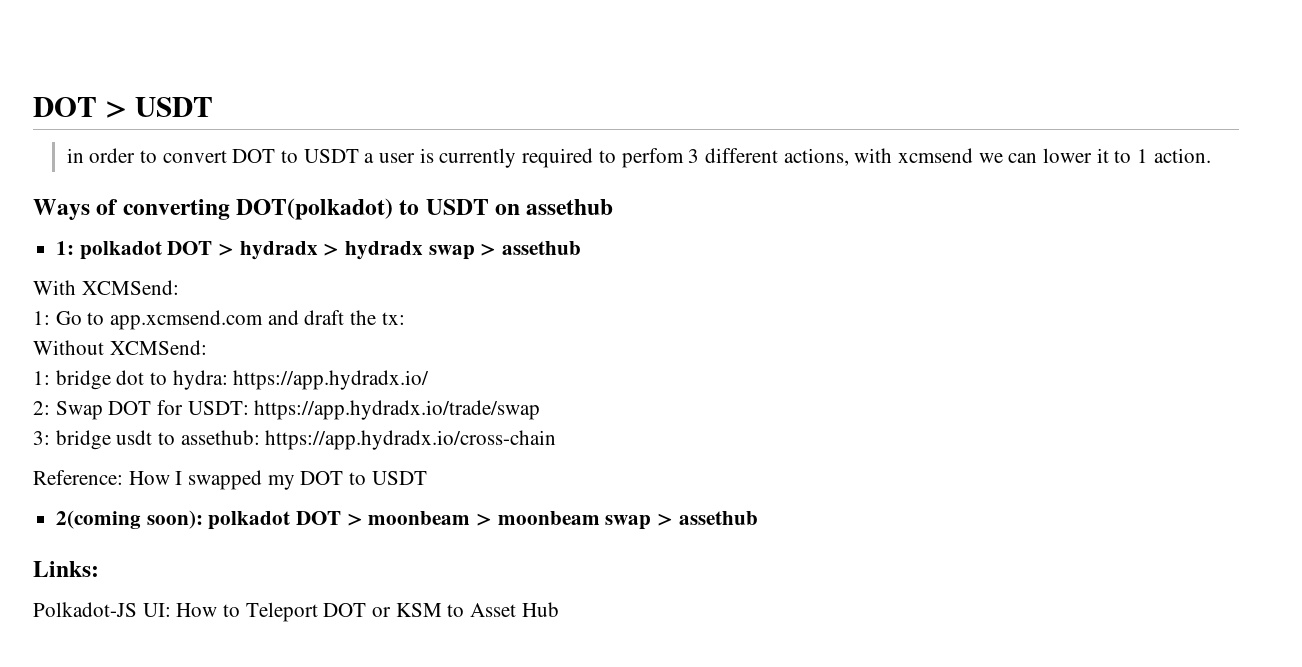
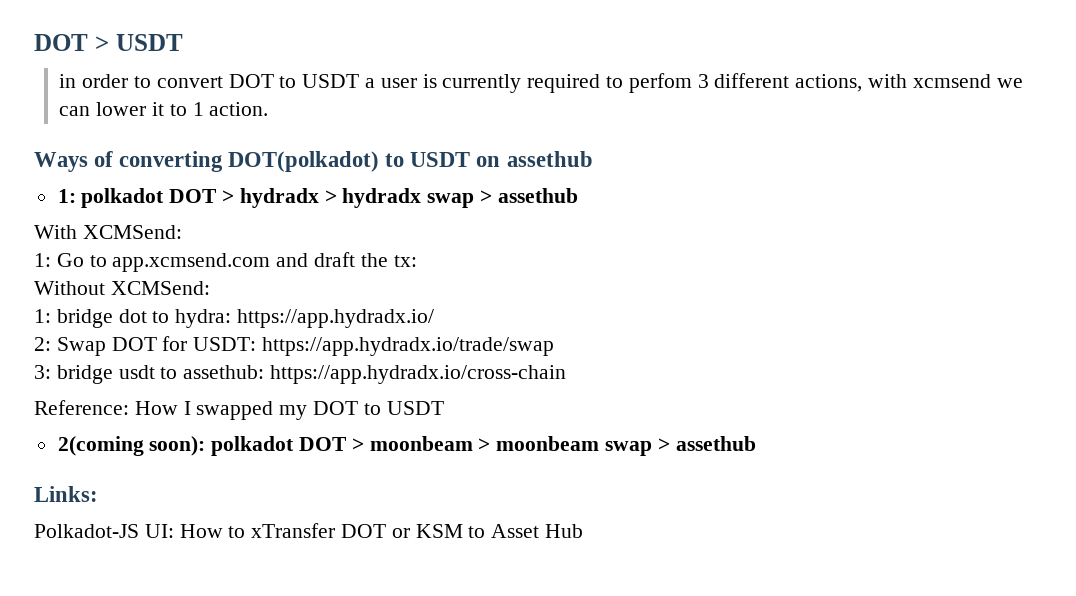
[245,602,318,622] Teleport -> [251,523,336,538] xTransfer

